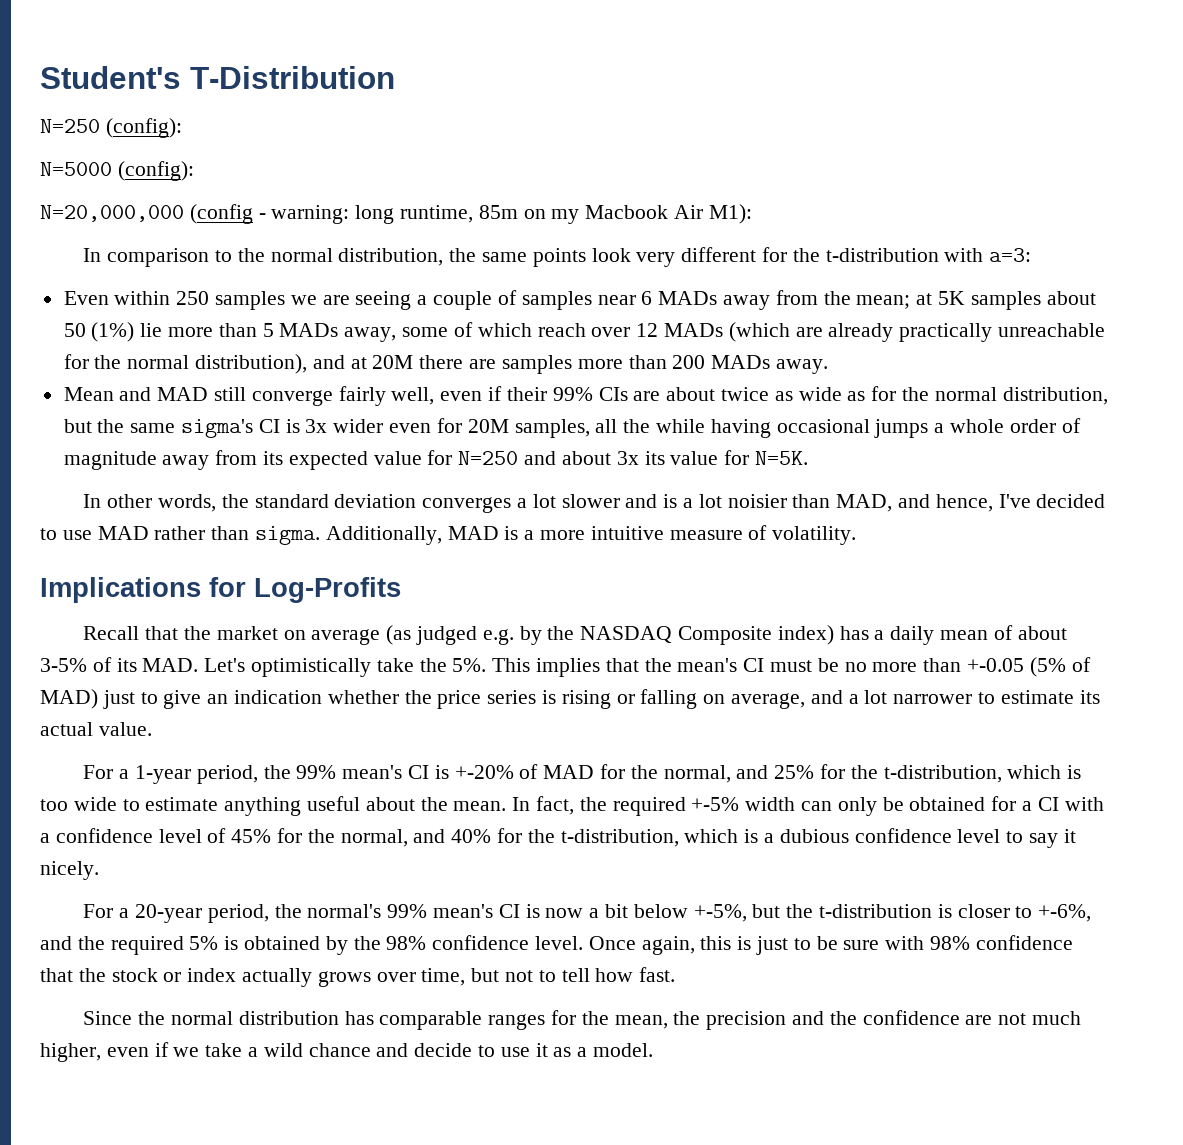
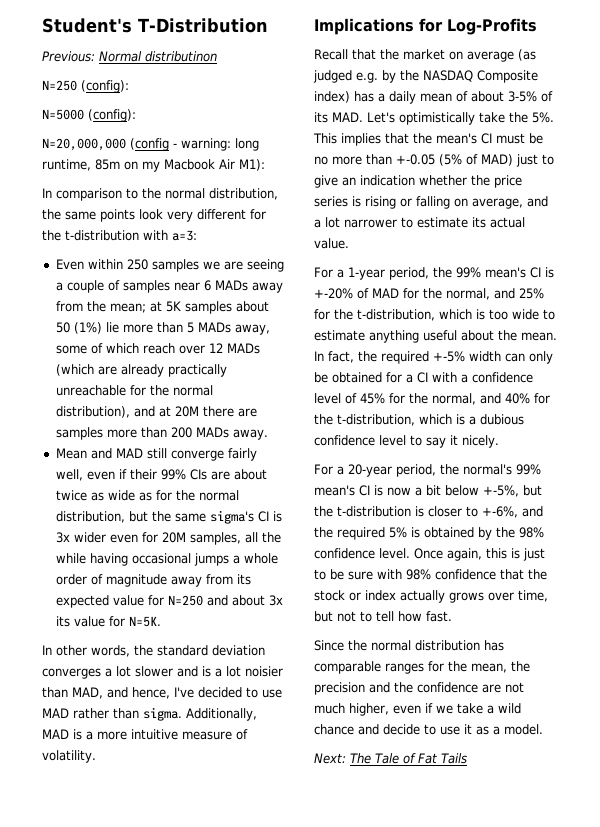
(395, 77) none -> [42,51,217,62] // Previous: Normal distributinon
(654, 1050) none -> [314,753,467,764] // Next: The Tale of Fat Tails

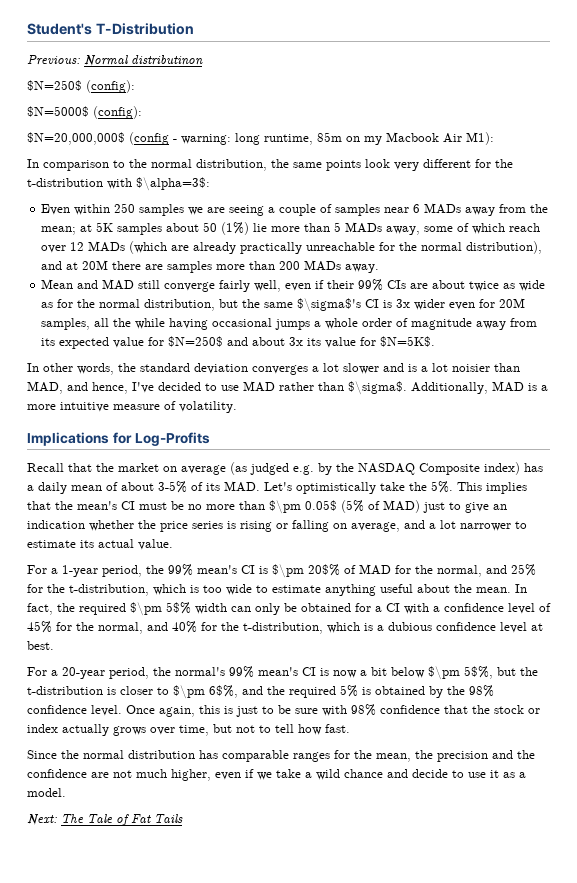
[42,80,129,93] [42,109,136,122] [42,138,126,151] N=250 (config): // N=5000 (config): // N=20,000,000 -> [27,80,135,93] [27,106,142,119] [27,132,125,145] $N=250$ (config): // $N=5000$ (config): // $N=20,000,000$
[172,230,197,241] a=3: -> [136,177,210,191] $\alpha=3$:
[209,510,254,524] sigma's -> [297,298,362,312] $\sigma$'s
[167,595,203,606] N=250 -> [168,336,224,347] $N=250$
[128,616,161,627] N=5K. -> [380,336,436,347] $N=5K$.
[143,707,182,721] sigma. -> [348,381,407,395] $\sigma$.
[396,154,435,165] +-0.05 -> [269,500,337,514] $\pm 0.05$
[314,288,353,299] +-20% -> [272,564,340,578] $\pm 20$%
[433,351,465,362] +-5% -> [130,602,191,616] $\pm 5$%
[410,435,499,448] to say it nicely. -> [531,623,543,631] [27,641,54,650] at best.
[483,485,519,497] +-5%, -> [428,666,493,680] $\pm 5$%,
[482,506,518,518] +-6%, -> [173,685,238,699] $\pm 6$%,

